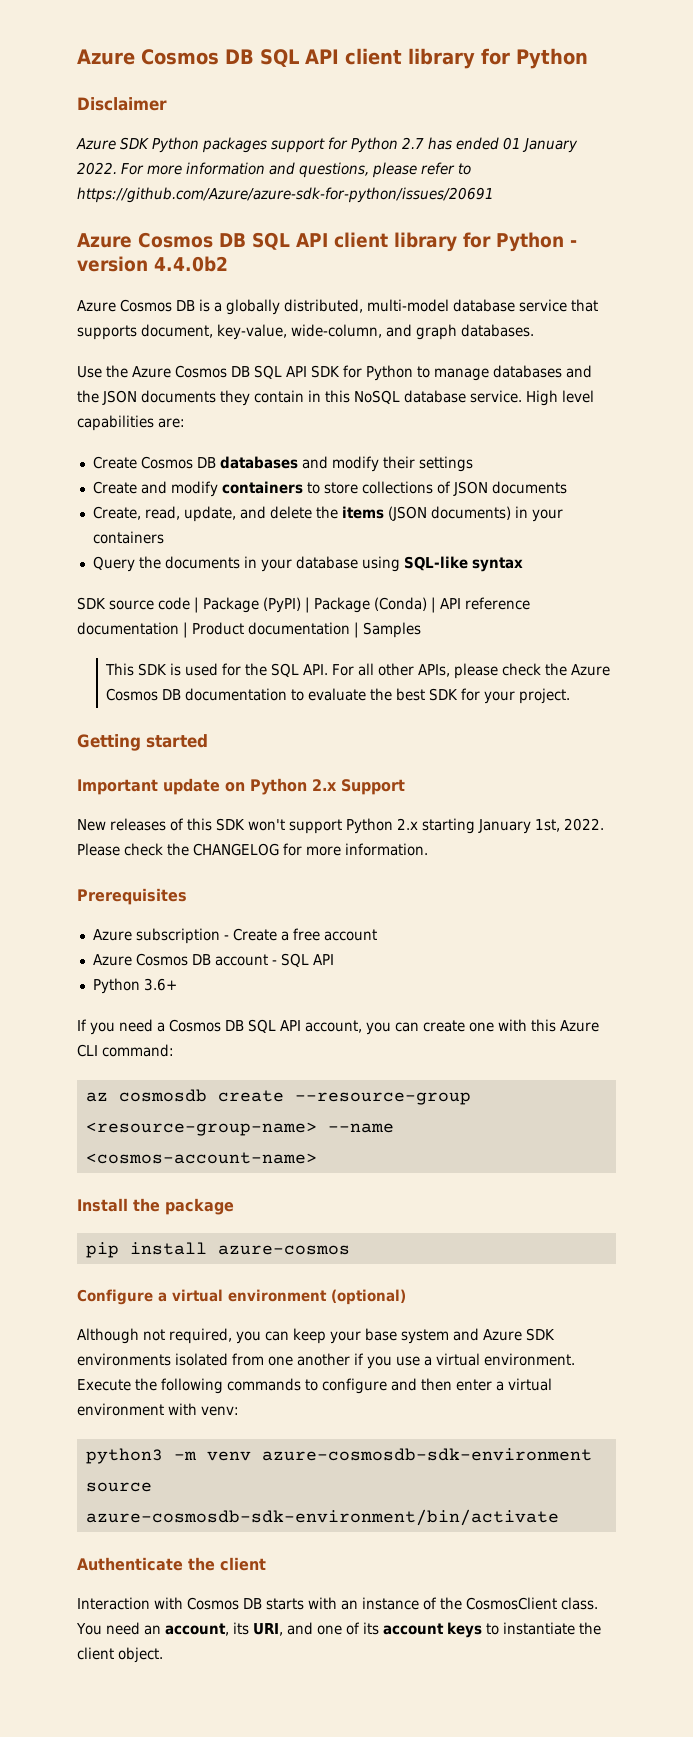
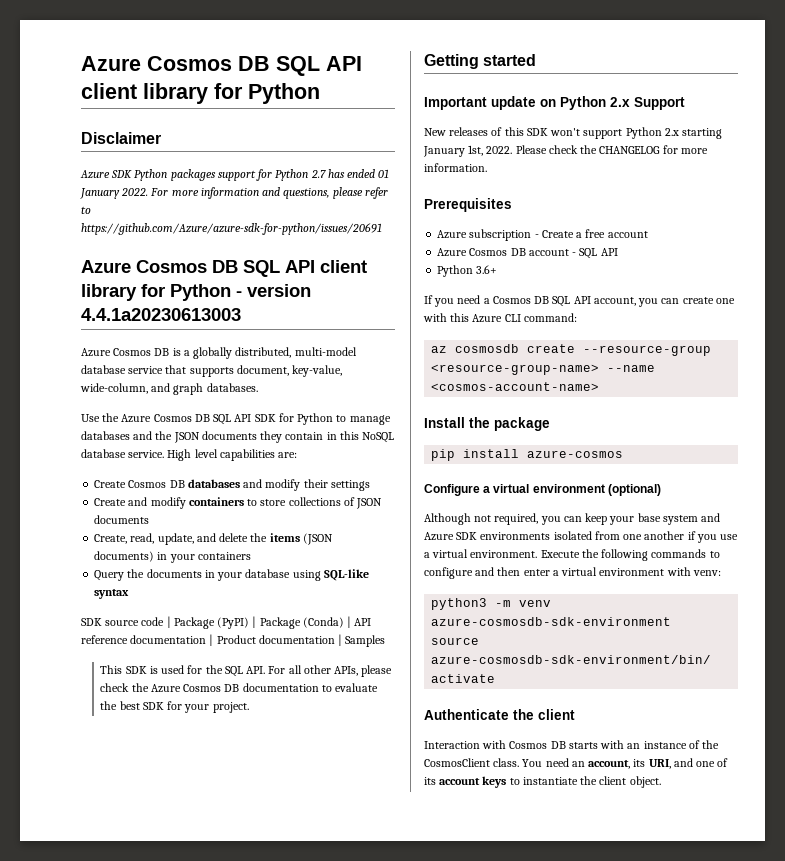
[154,256,228,272] 4.4.0b2 -> [81,308,241,321] 4.4.1a20230613003

